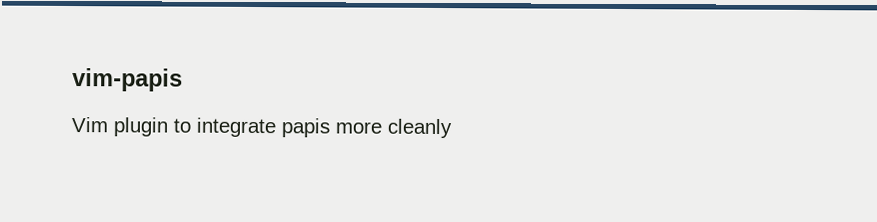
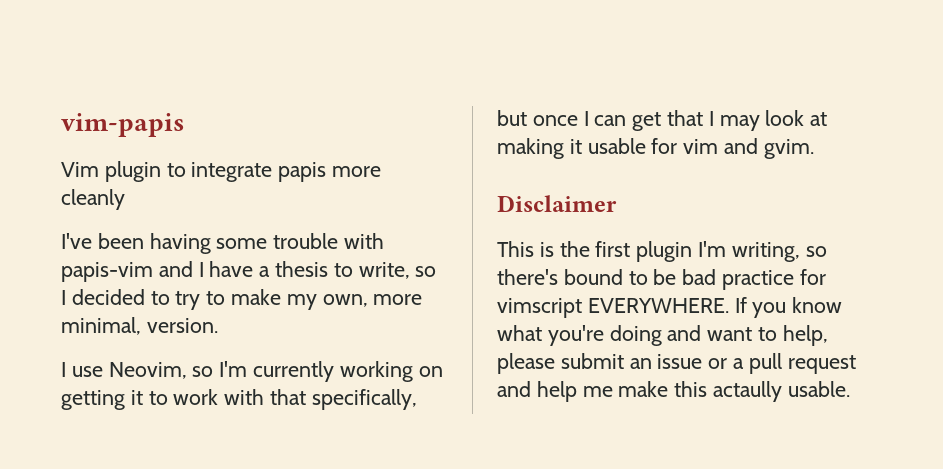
(452, 128) none -> [61,233,385,254] [61,261,437,282] [61,289,423,310] [61,317,218,335] [61,361,443,382] [61,389,417,410] [497,110,828,131] [497,138,814,159] [497,195,617,212] [497,241,827,262] [497,269,826,290] [497,297,843,318] [497,325,828,346] [497,353,856,374] [497,381,850,402] // I've been having some trouble with papis-vim and I have a thesis to write, so I decided to try to make my own, more minimal, version. // I use Neovim, so I'm currently working on getting it to work with that specifically, but once I can get that I may look at making it usable for vim and gvim. // Disclaimer // This is the first plugin I'm writing, so there's bound to be bad practice for vimscript EVERYWHERE. If you know what you're doing and want to help, please submit an issue or a pull request and help me make this actaully usable.

